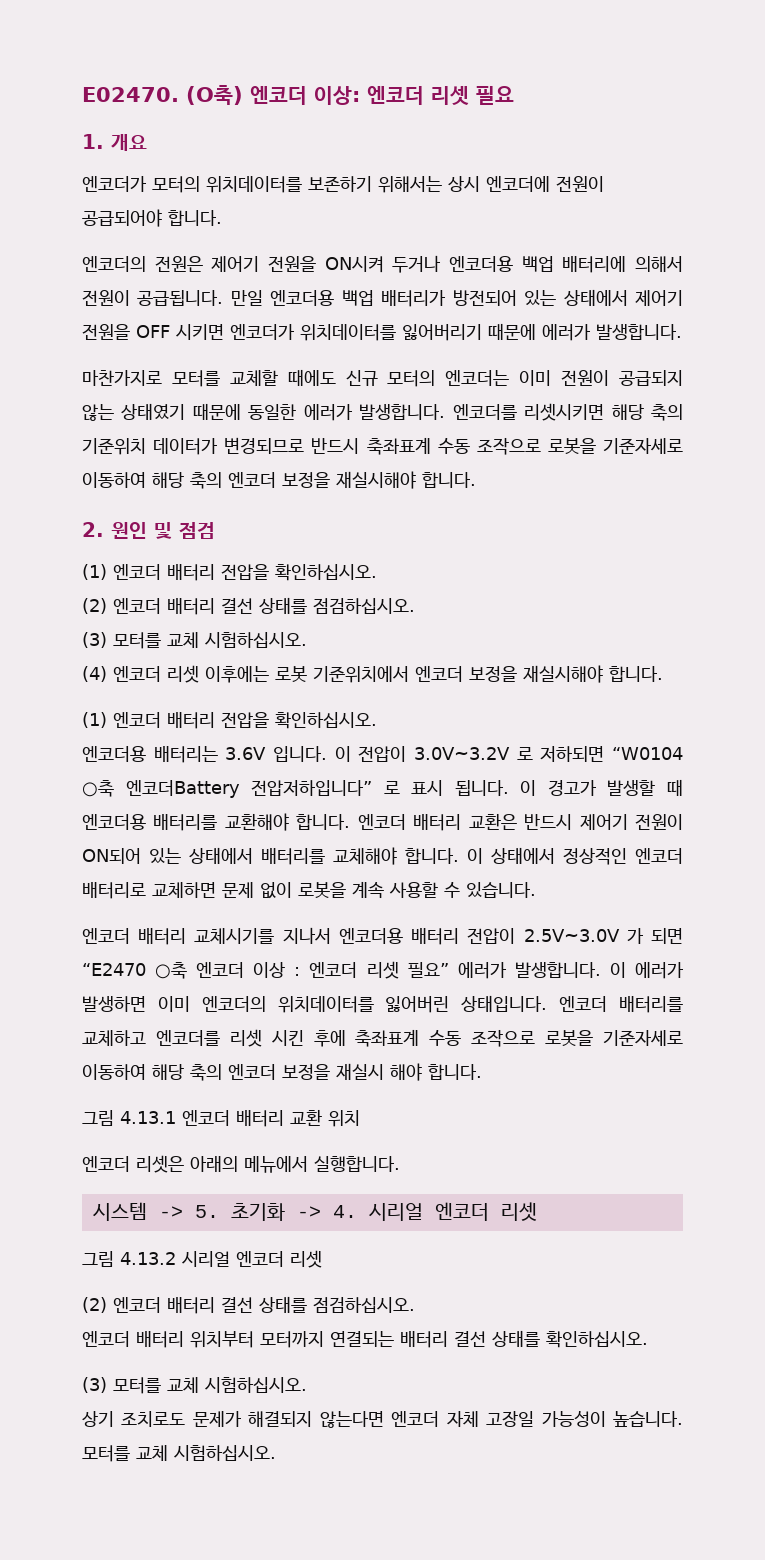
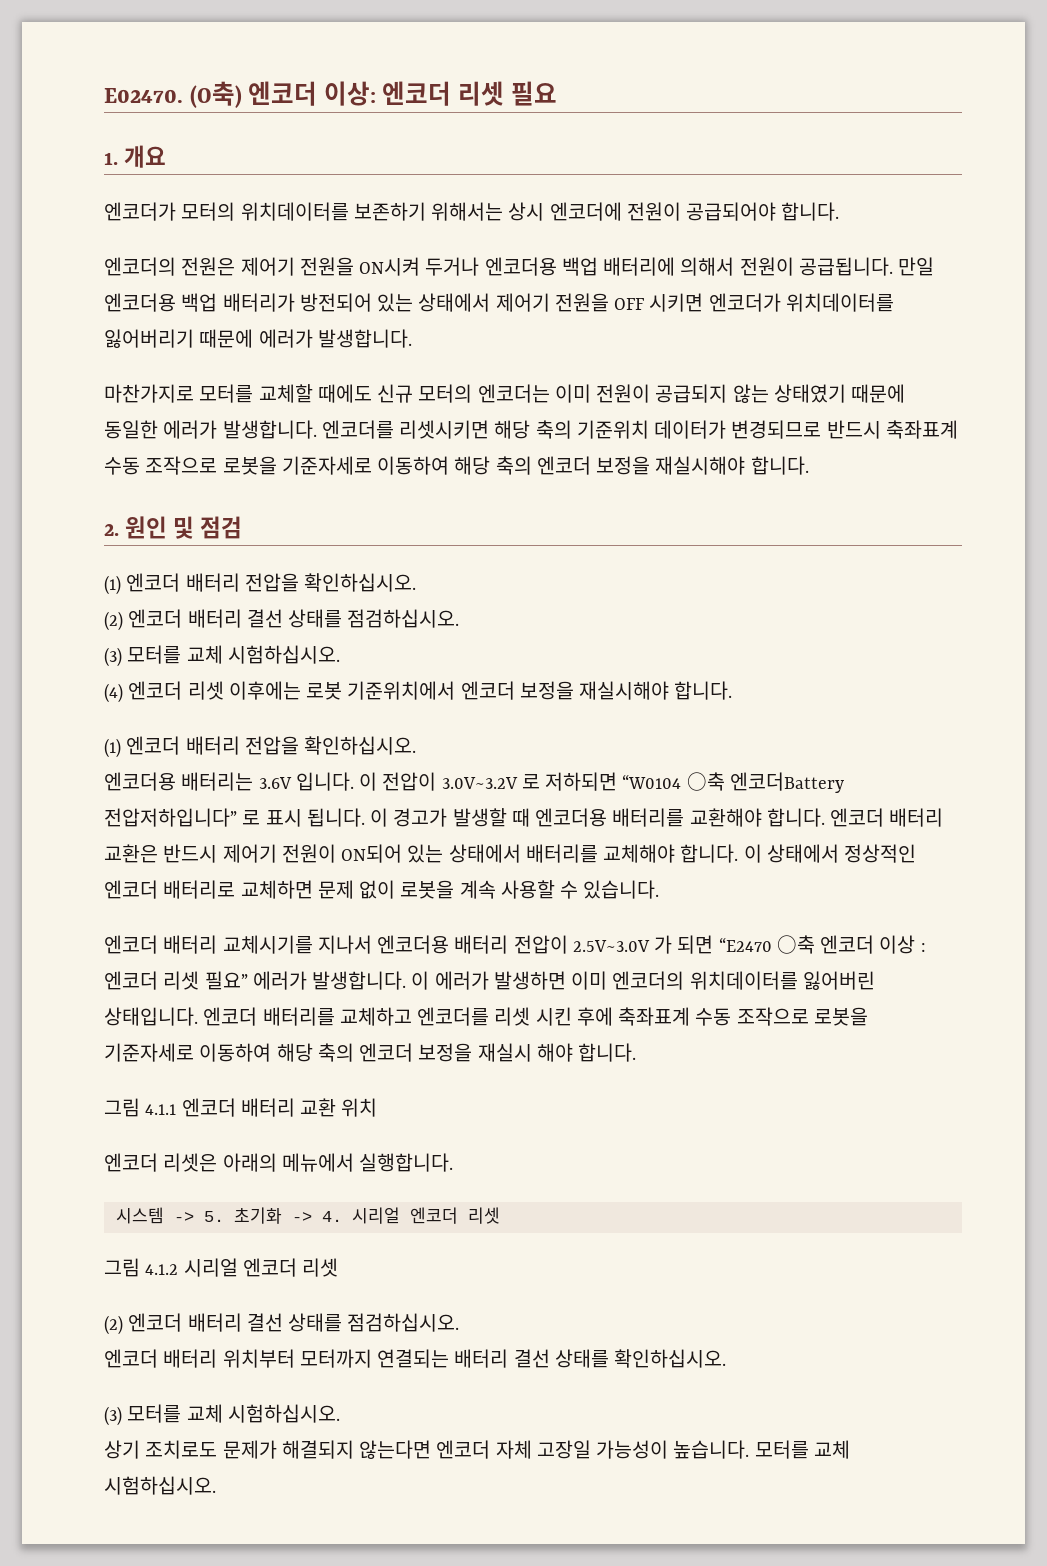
[120,1111,176,1124] 4.13.1 -> [145,1104,177,1115] 4.1.1
[120,1252,176,1265] 4.13.2 -> [145,1264,179,1275] 4.1.2

